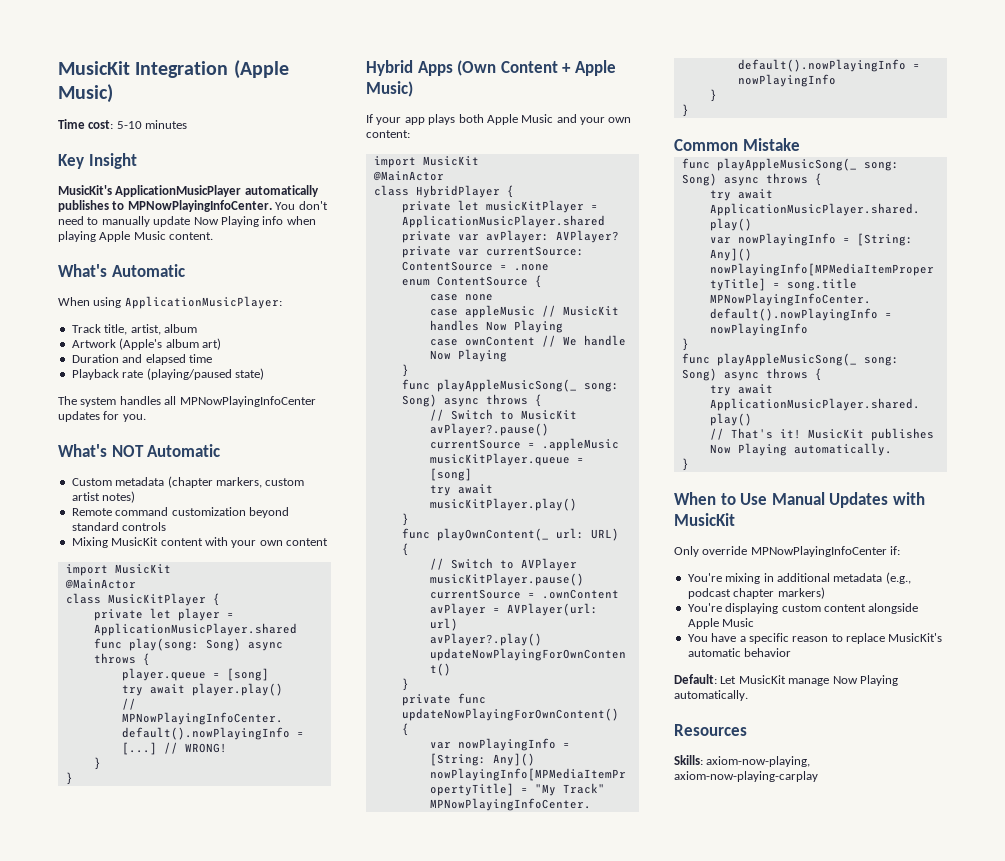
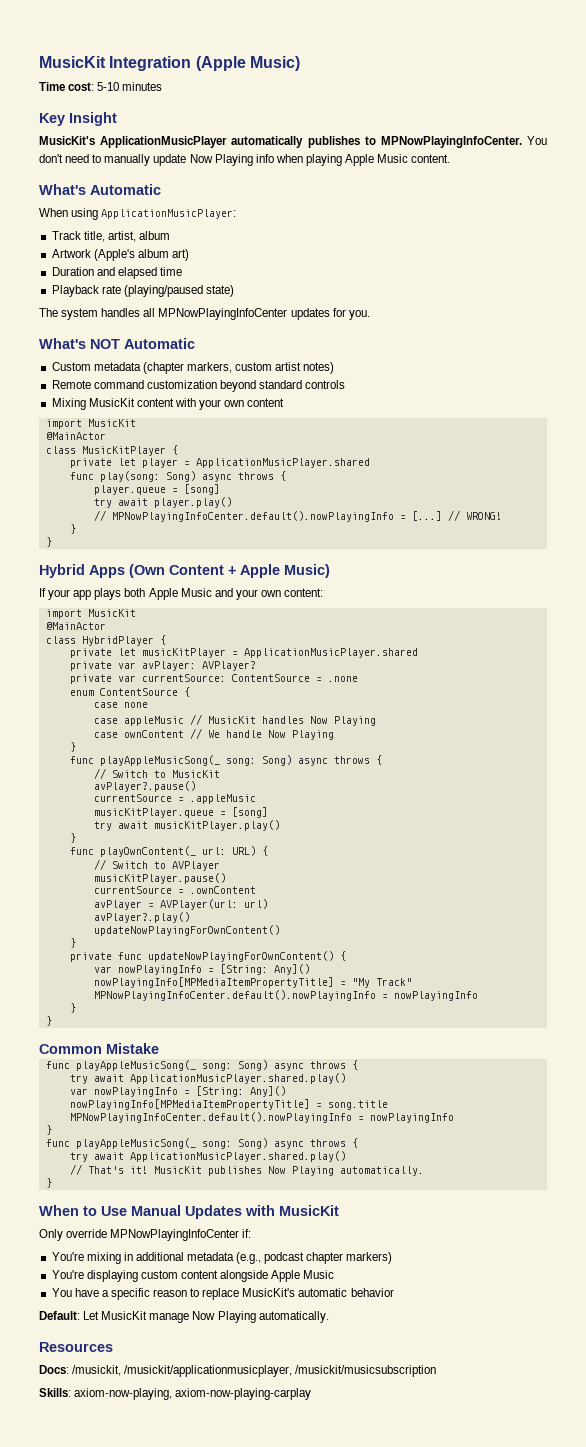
(747, 730) none -> [39,1365,437,1377] // Docs: /musickit, /musickit/applicationmusicplayer, /musickit/musicsubscription

